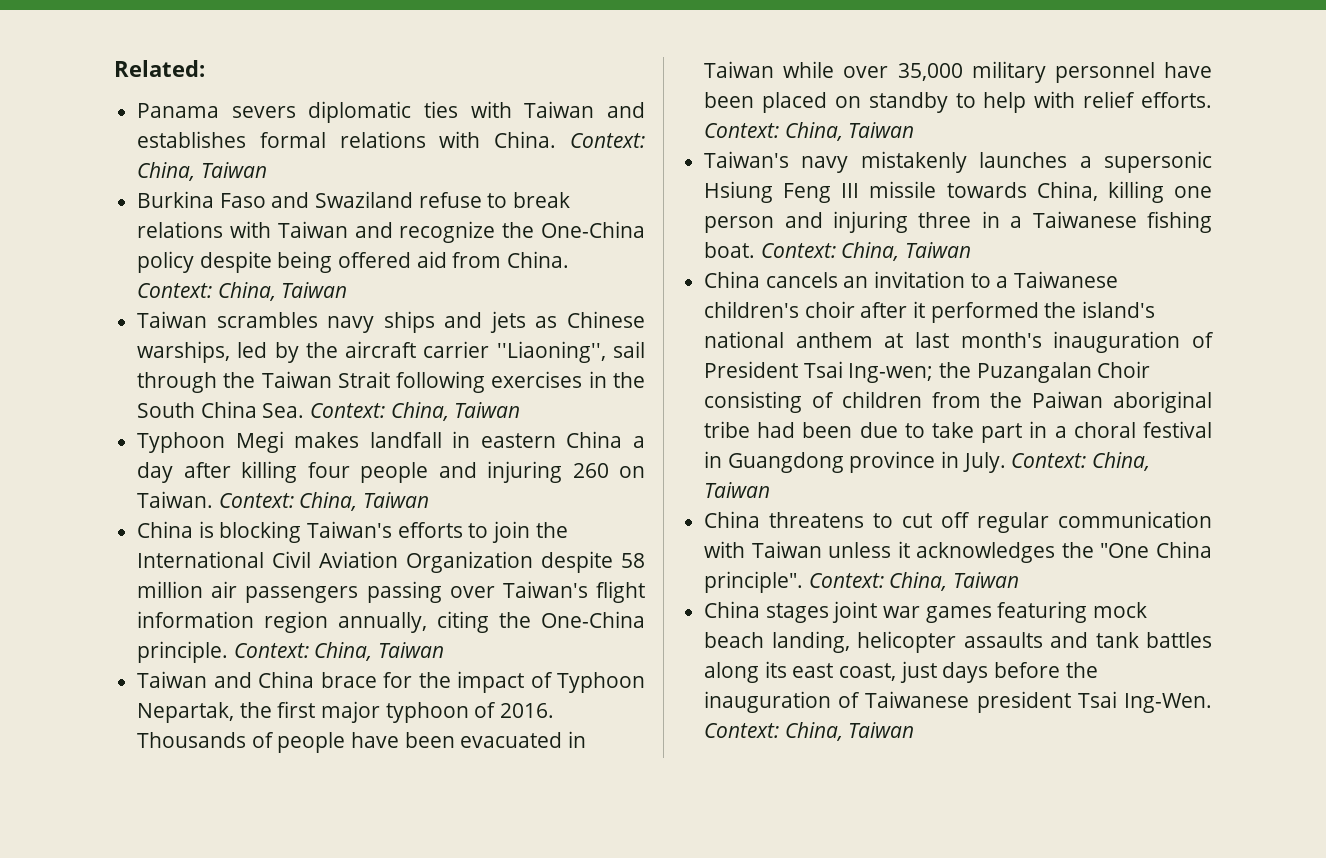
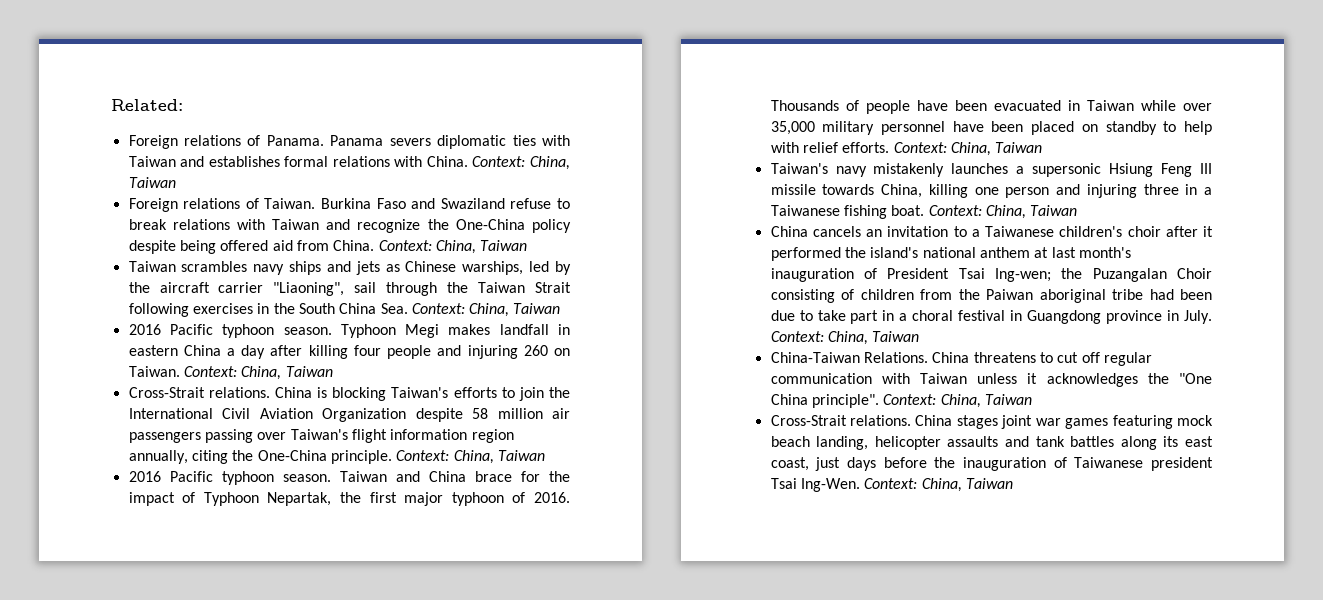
(205, 68) none -> [128,135,324,149] Foreign relations of Panama.
(267, 170) none -> [128,198,316,212] Foreign relations of Taiwan.
[496,341,606,363] ''Liaoning'', -> [273,282,345,296] "Liaoning",
(521, 410) none -> [128,324,332,338] 2016 Pacific typhoon season.
(430, 500) none -> [128,387,270,398] Cross-Strait relations.
(445, 650) none -> [128,471,331,485] 2016 Pacific typhoon season.
(771, 490) none -> [770,352,928,363] China-Taiwan Relations.
(1020, 580) none -> [770,415,912,426] Cross-Strait relations.

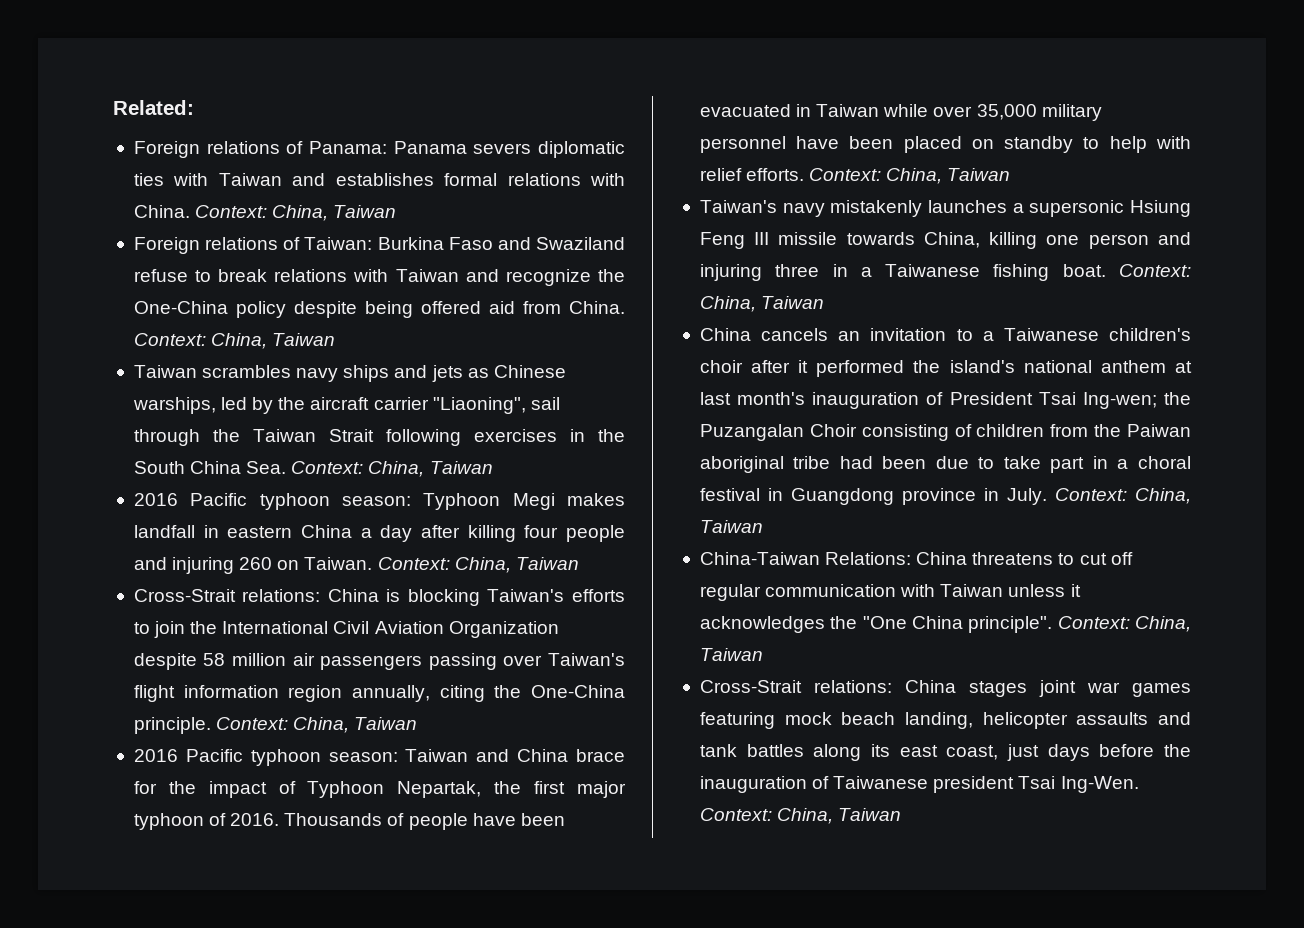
[266,135,324,146] Panama. -> [308,141,387,154] Panama:
[264,198,316,209] Taiwan. -> [304,237,373,250] Taiwan:
[283,327,332,335] season. -> [341,496,411,506] season:
[208,387,270,398] relations. -> [242,589,321,602] relations:
[282,474,331,482] season. -> [328,752,398,762] season:
[863,352,928,363] Relations. -> [825,552,912,565] Relations:
[850,415,912,426] relations. -> [813,680,892,693] relations:

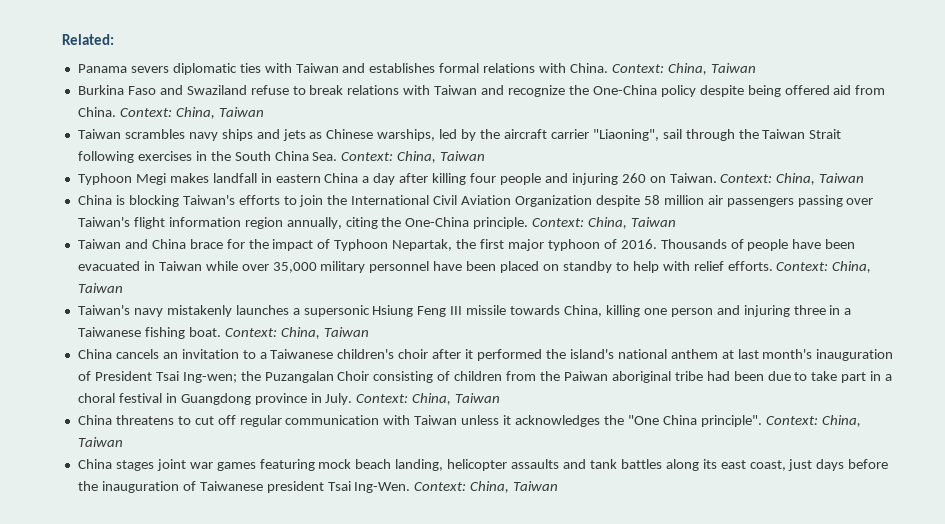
[133,141,387,158] Foreign relations of Panama: -> (114, 39) none
[133,237,373,254] Foreign relations of Taiwan: -> (756, 68) none
[133,493,411,510] 2016 Pacific typhoon season: -> (486, 156) none
[133,589,321,602] Cross-Strait relations: -> (865, 178) none
[133,749,398,766] 2016 Pacific typhoon season: -> (677, 222) none
[699,552,912,565] China-Taiwan Relations: -> (501, 398) none
[699,680,892,693] Cross-Strait relations: -> (123, 442) none

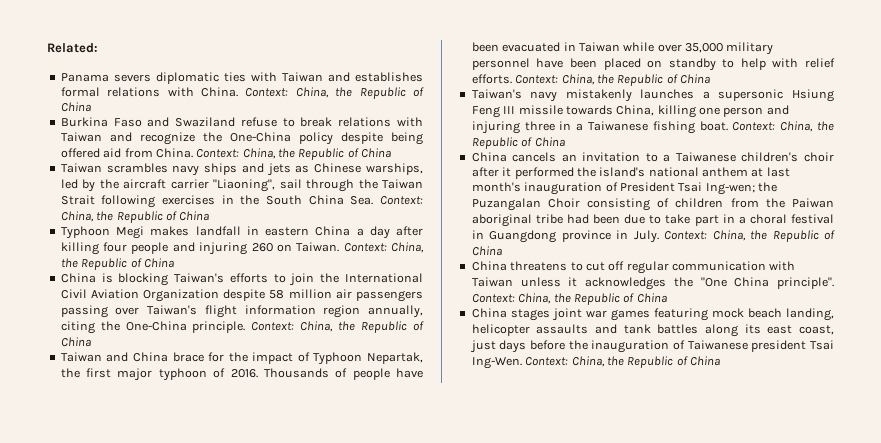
[710,63,756,73] Taiwan -> [335,87,424,99] [60,102,91,112] the Republic of China
[218,107,264,117] Taiwan -> [278,148,392,160] the Republic of China
[440,151,486,161] Taiwan -> [96,211,210,223] the Republic of China
[819,173,865,183] Taiwan -> [60,258,174,270] the Republic of China
[631,217,677,227] Taiwan -> [338,321,424,333] [60,337,91,347] the Republic of China
[77,283,123,293] Taiwan -> [596,74,710,86] the Republic of China
[323,327,369,337] Taiwan -> [817,121,834,131] [471,137,565,149] the Republic of China
[455,393,501,403] Taiwan -> [750,230,835,242] [471,246,502,256] the Republic of China
[77,437,123,447] Taiwan -> [553,293,667,305] the Republic of China
[513,481,559,491] Taiwan -> [606,356,720,368] the Republic of China

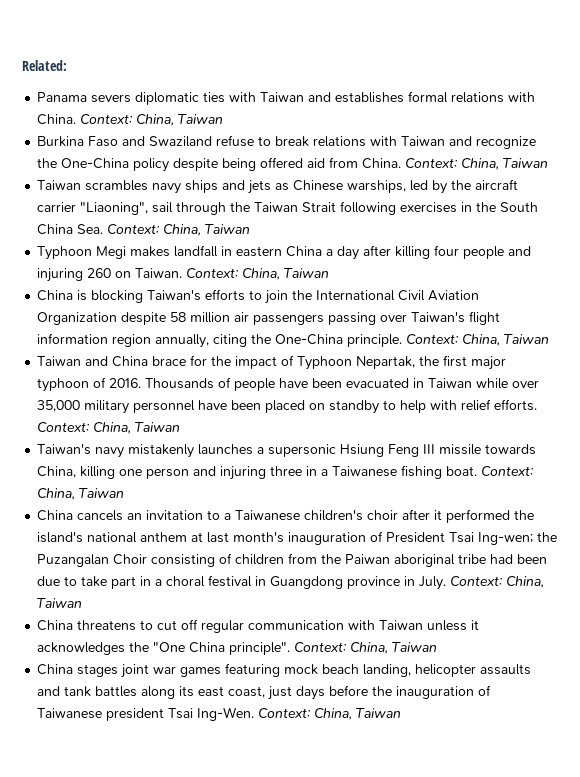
[335,87,424,99] [60,102,91,112] the Republic of China -> [178,114,224,124] Taiwan
[278,148,392,160] the Republic of China -> [503,158,549,168] Taiwan
[96,211,210,223] the Republic of China -> [205,224,251,234] Taiwan
[60,258,174,270] the Republic of China -> [284,268,330,278] Taiwan
[338,321,424,333] [60,337,91,347] the Republic of China -> [504,334,550,344] Taiwan
[596,74,710,86] the Republic of China -> [135,422,181,432] Taiwan
[817,121,834,131] [471,137,565,149] the Republic of China -> [79,488,125,498] Taiwan
[750,230,835,242] [471,246,502,256] the Republic of China -> [37,598,83,608] Taiwan
[553,293,667,305] the Republic of China -> [392,642,438,652] Taiwan
[606,356,720,368] the Republic of China -> [356,708,402,718] Taiwan

